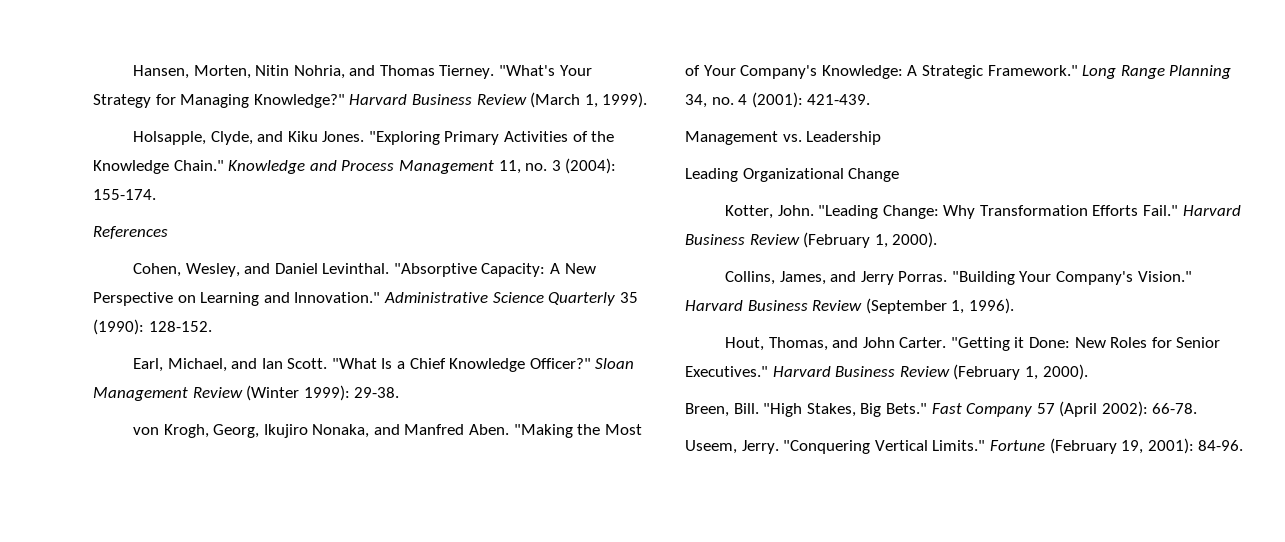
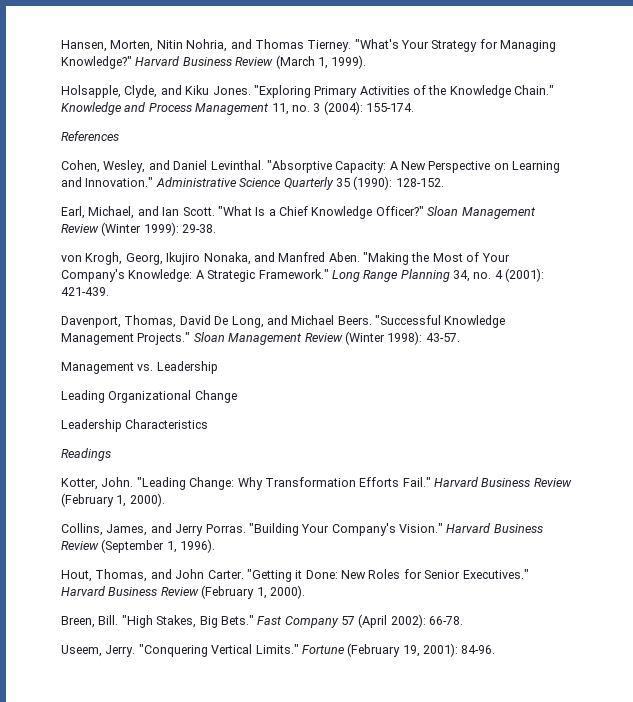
(871, 99) none -> [61,315,506,328] [61,331,460,345] // Davenport, Thomas, David De Long, and Michael Beers. "Successful Knowledge Management Projects." Sloan Management Review (Winter 1998): 43-57.
(900, 175) none -> [61,419,209,432] [61,448,111,461] // Leadership Characteristics // Readings

